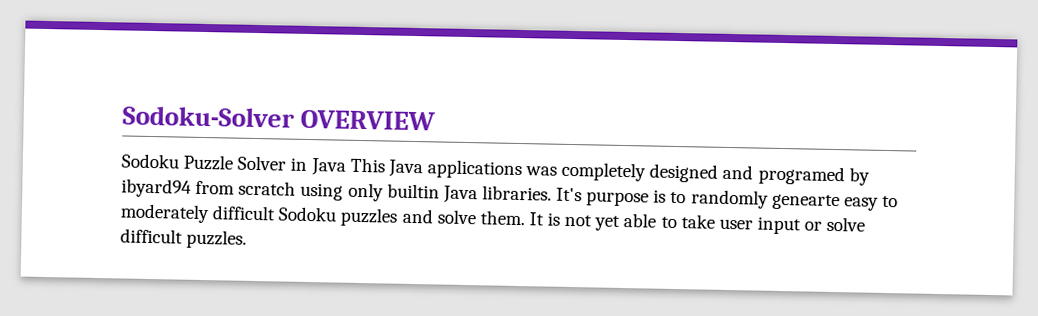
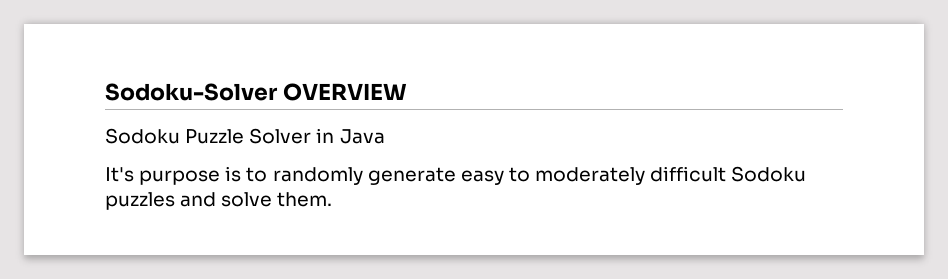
[349,157,870,186] [121,178,552,204] This Java applications was completely designed and programed by ibyard94 from scratch using only builtin Java libraries. -> (385, 136) //
[771,193,840,211] genearte -> [367,167,456,185] generate
[528,212,866,235] [120,228,248,249] It is not yet able to take user input or solve difficult puzzles. -> (333, 199) none

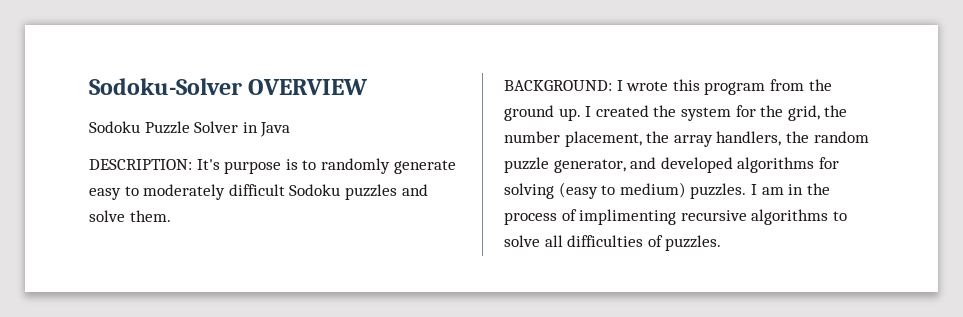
(385, 136) none -> [89,159,192,170] DESCRIPTION:
(333, 199) none -> [504,79,832,95] [504,105,848,121] [504,131,869,147] [504,157,839,173] [504,182,830,199] [504,209,847,225] [504,235,722,251] // BACKGROUND: I wrote this program from the ground up. I created the system for the grid, the number placement, the array handlers, the random puzzle generator, and developed algorithms for solving (easy to medium) puzzles. I am in the process of implimenting recursive algorithms to solve all difficulties of puzzles.

